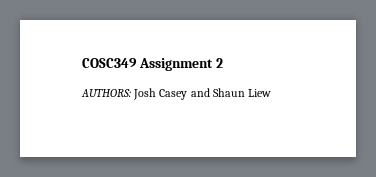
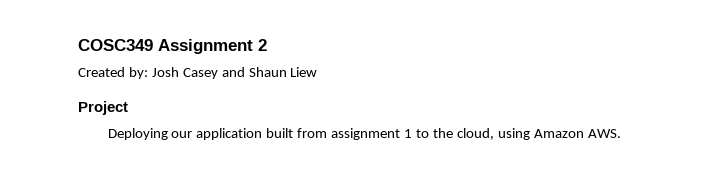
[81,89,131,97] AUTHORS: -> [78,67,148,79] Created by:
(272, 93) none -> [78,101,128,115] [107,128,621,140] // Project // Deploying our application built from assignment 1 to the cloud, using Amazon AWS.

